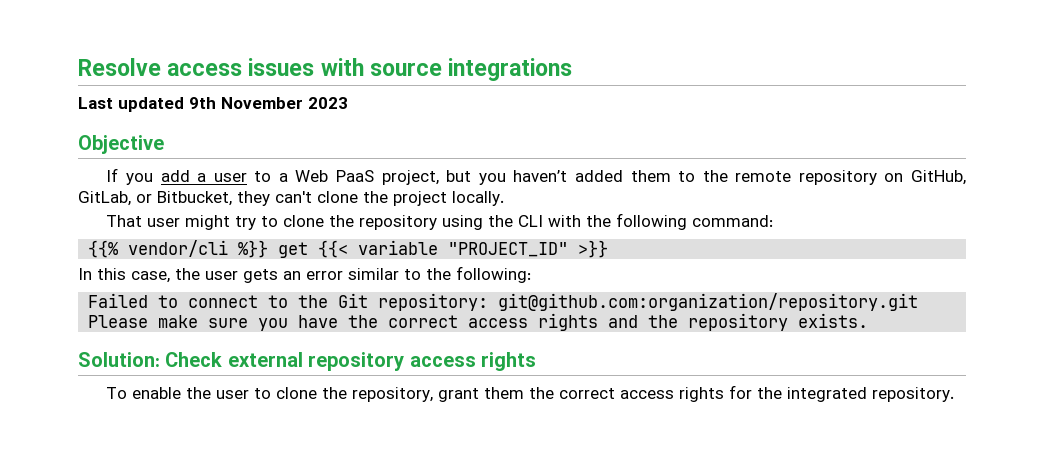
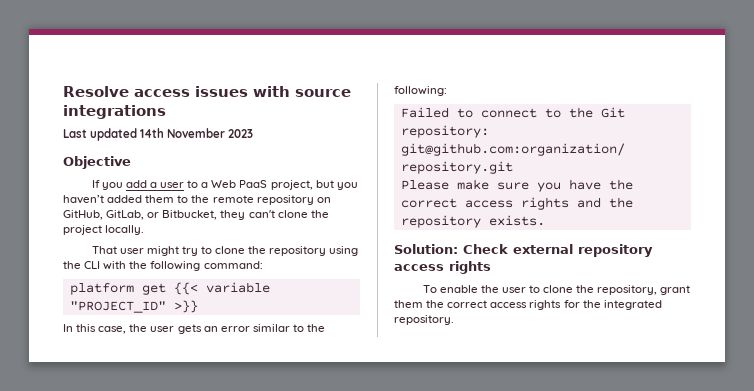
[189,97,216,109] 9th -> [140,128,165,138] 14th
[88,240,269,258] {{% vendor/cli %}} -> [69,283,134,295] platform

